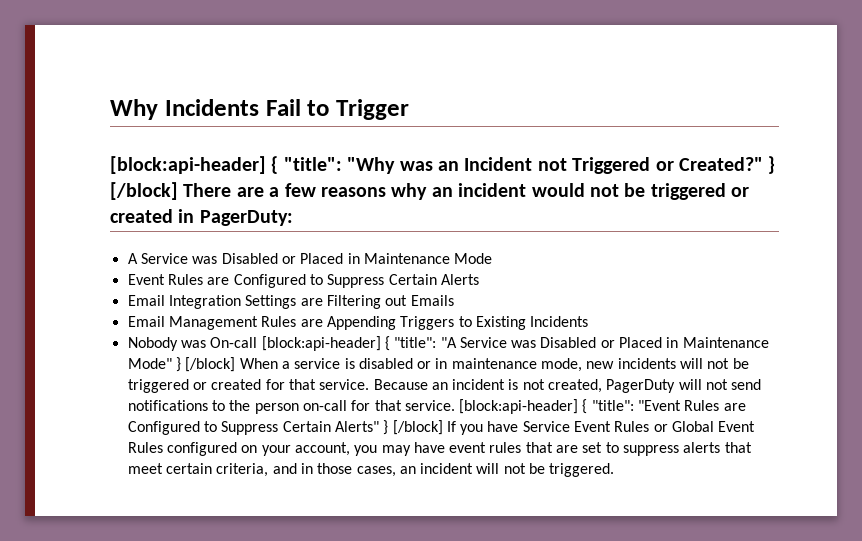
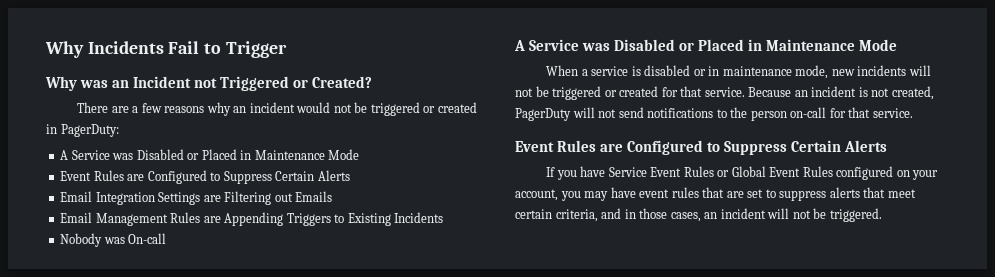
[110,156,396,174] [block:api-header] { "title": "Why -> [45,76,77,91] Why
[678,156,776,174] [110,182,178,200] Created?" } [/block] -> [312,76,373,88] Created? //
[261,336,769,351] [127,357,236,372] [block:api-header] { "title": "A Service was Disabled or Placed in Maintenance Mode" } [/block] -> [514,39,898,51] // A Service was Disabled or Placed in Maintenance Mode //
[459,399,746,414] [127,420,443,435] [block:api-header] { "title": "Event Rules are Configured to Suppress Certain Alerts" } [/block] -> [515,140,888,155] // Event Rules are Configured to Suppress Certain Alerts //

